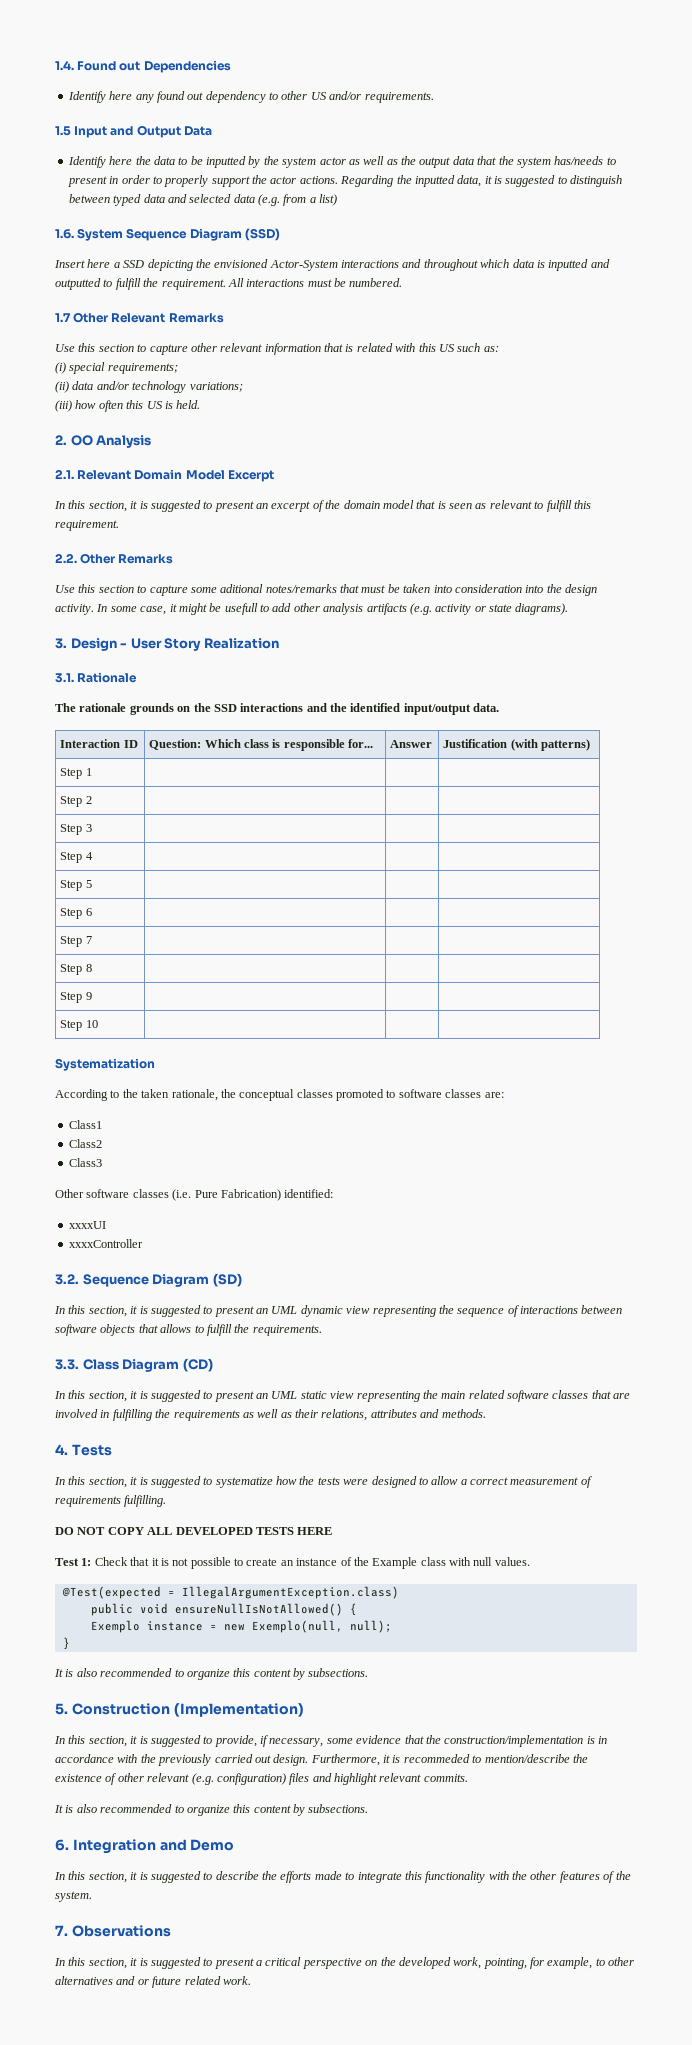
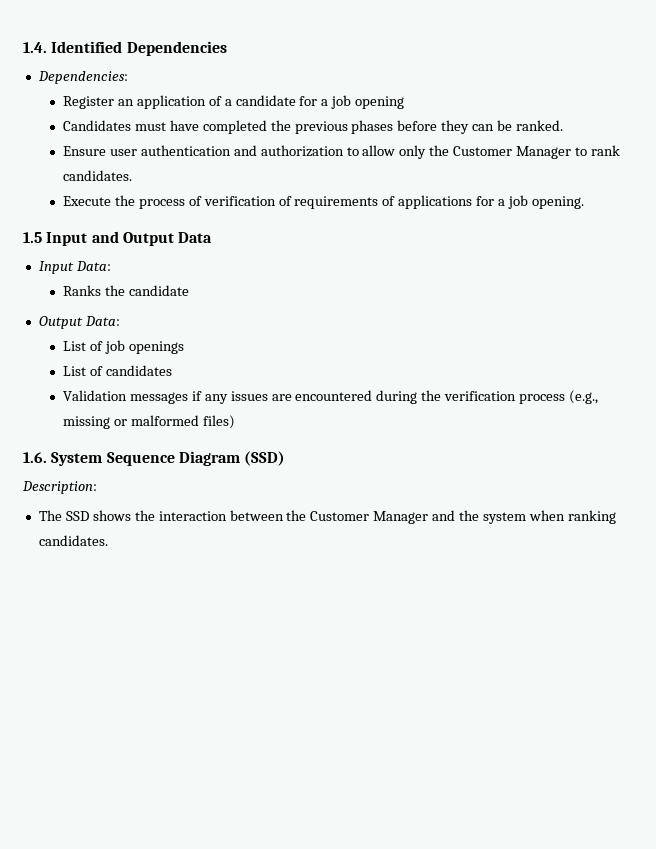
[77,61,141,71] Found out -> [51,41,123,53] Identified
[67,91,434,103] Identify here any found out dependency to other US and/or requirements. -> [37,71,128,84] [62,95,405,109] [62,120,563,134] [62,145,620,159] [62,170,132,181] [62,195,584,209] Dependencies: // Register an application of a candidate for a job opening // Candidates must have completed the previous phases before they can be ranked. // Ensure user authentication and authorization to allow only the Customer Manager to rank candidates. // Execute the process of verification of requirements of applications for a job opening.
[67,156,616,168] [67,175,623,187] [68,194,338,206] Identify here the data to be inputted by the system actor as well as the output data that the system has/needs to present in order to properly support the actor actions. Regarding the inputted data, it is suggested to distinguish between typed data and selected data (e.g. from a list) -> [38,261,111,274] [62,285,189,296] [38,316,120,329] [62,340,184,354] [62,365,172,376] [62,390,598,404] [62,415,235,429] Input Data: // Ranks the candidate // Output Data: // List of job openings // List of candidates // Validation messages if any issues are encountered during the verification process (e.g., missing or malformed files)
[54,259,610,271] [55,278,403,290] [55,312,224,323] [55,343,499,355] [55,362,178,374] [55,381,243,393] [55,400,201,412] [55,435,152,448] [55,469,274,482] [54,500,591,512] [55,520,119,531] [55,553,174,564] [55,584,597,596] [55,603,569,615] [55,638,279,651] [55,672,138,683] [55,703,500,715] [60,739,138,748] [149,739,374,751] [390,740,433,748] [443,739,591,751] [60,768,92,779] [60,796,92,807] [60,824,92,835] [60,852,93,863] [60,880,92,891] [60,908,92,919] [60,936,92,947] [60,964,92,975] [60,992,92,1003] [60,1020,98,1031] [55,1058,155,1071] [55,1089,504,1101] [68,1120,102,1129] [68,1139,102,1148] [68,1158,102,1167] [55,1189,334,1201] [68,1221,106,1229] [68,1239,143,1248] [55,1273,242,1287] [54,1305,623,1317] [55,1324,322,1336] [55,1358,213,1372] [54,1390,631,1402] [55,1409,486,1421] [55,1444,112,1456] [54,1476,592,1488] [55,1495,167,1507] [55,1527,333,1535] [55,1557,530,1569] [61,1586,399,1599] [90,1603,357,1616] [90,1620,392,1633] [62,1637,70,1650] [54,1668,369,1680] [55,1703,304,1717] [54,1735,607,1747] [55,1754,588,1766] [55,1773,468,1785] [54,1804,369,1816] [55,1839,235,1854] [54,1871,631,1883] [55,1891,92,1902] [55,1925,171,1937] [54,1957,635,1969] [55,1976,251,1988] Insert here a SSD depicting the envisioned Actor-System interactions and throughout which data is inputted and outputted to fulfill the requirement. All interactions must be numbered. // 1.7 Other Relevant Remarks // Use this section to capture other relevant information that is related with this US such as: // (i) special requirements; // (ii) data and/or technology variations; // (iii) how often this US is held. // 2. OO Analysis // 2.1. Relevant Domain Model Excerpt // In this section, it is suggested to present an excerpt of the domain model that is seen as relevant to fulfill this requirement. // 2.2. Other Remarks // Use this section to capture some aditional notes/remarks that must be taken into consideration into the design activity. In some case, it might be usefull to add other analysis artifacts (e.g. activity or state diagrams). // 3. Design - User Story Realization // 3.1. Rationale // The rationale grounds on the SSD interactions and the identified input/output data. // Interaction ID | Question: Which class is responsible for... | Answer | Justification (with patterns) // Step 1 | | | // Step 2 | | | // Step 3 | | | // Step 4 | | | // Step 5 | | | // Step 6 | | | // Step 7 | | | // Step 8 | | | // Step 9 | | | // Step 10 | | | // Systematization // According to the taken rationale, the conceptual classes promoted to software classes are: // Class1 // Class2 // Class3 // Other software classes (i.e. Pure Fabrication) identified: // xxxxUI // xxxxController // 3.2. Sequence Diagram (SD) // In this section, it is suggested to present an UML dynamic view representing the sequence of interactions between software objects that allows to fulfill the requirements. // 3.3. Class Diagram (CD) // In this section, it is suggested to present an UML static view representing the main related software classes that are involved in fulfilling the requirements as well as their relations, attributes and methods. // 4. Tests // In this section, it is suggested to systematize how the tests were designed to allow a correct measurement of requirements fulfilling. // DO NOT COPY ALL DEVELOPED TESTS HERE // Test 1: Check that it is not possible to create an instance of the Example class with null values. // @Test(expected = IllegalArgumentException.class) // public void ensureNullIsNotAllowed() { // Exemplo instance = new Exemplo(null, null); // } // It is also recommended to organize this content by subsections. // 5. Construction (Implementation) // In this section, it is suggested to provide, if necessary, some evidence that the construction/implementation is in accordance with the previously carried out design. Furthermore, it is recommeded to mention/describe the existence of other relevant (e.g. configuration) files and highlight relevant commits. // It is also recommended to organize this content by subsections. // 6. Integration and Demo // In this section, it is suggested to describe the efforts made to integrate this functionality with the other features of the system. // 7. Observations // In this section, it is suggested to present a critical perspective on the developed work, pointing, for example, to other alternatives and or future related work. -> [22,481,97,494] [38,510,616,524] [38,535,108,546] Description: // The SSD shows the interaction between the Customer Manager and the system when ranking candidates.

